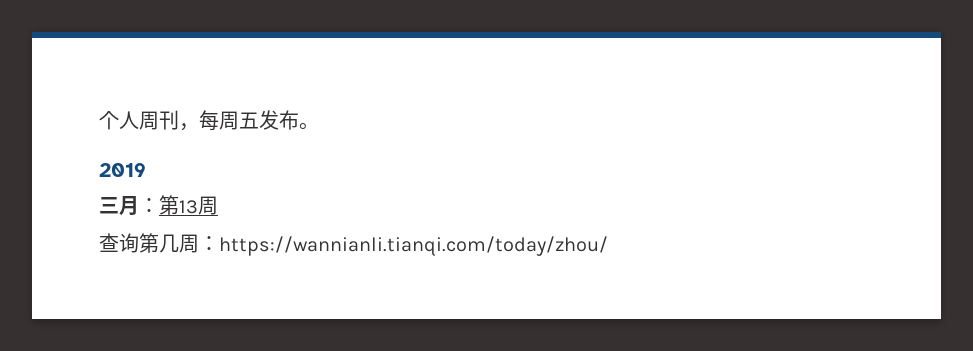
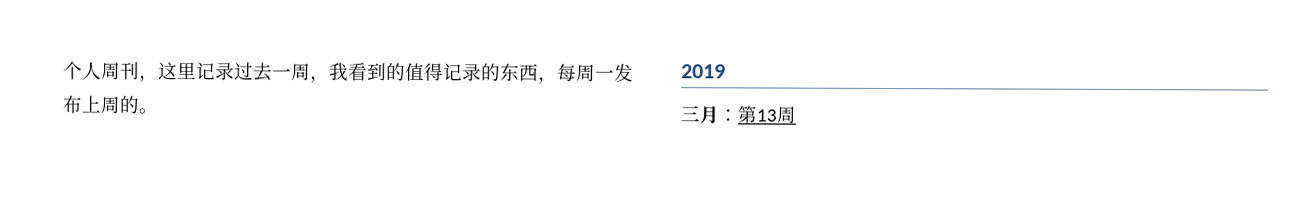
[199,110,299,131] 每周五发布 -> [158,61,634,84] [62,95,140,114] 这里记录过去一周，我看到的值得记录的东西，每周一发布上周的
[99,233,608,256] // 查询第几周：https://wannianli.tianqi.com/today/zhou/ -> (796, 115) none

